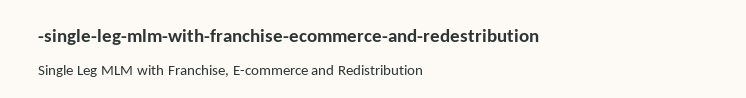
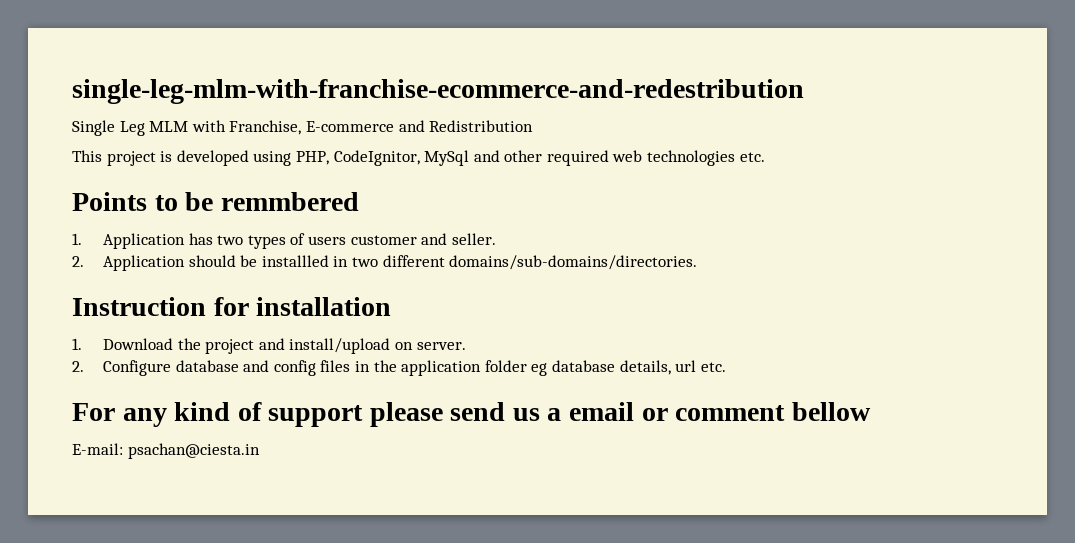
[38,29,539,45] -single-leg-mlm-with-franchise-ecommerce-and-redestribution -> [72,79,804,104] single-leg-mlm-with-franchise-ecommerce-and-redestribution
(424, 70) none -> [72,150,765,166] [72,192,359,211] [72,233,496,249] [72,255,698,271] [72,297,392,316] [72,338,466,354] [72,360,726,376] [72,402,871,427] [72,443,260,459] // This project is developed using PHP, CodeIgnitor, MySql and other required web technologies etc. // Points to be remmbered // 1. Application has two types of users customer and seller. // 2. Application should be installled in two different domains/sub-domains/directories. // Instruction for installation // 1. Download the project and install/upload on server. // 2. Configure database and config files in the application folder eg database details, url etc. // For any kind of support please send us a email or comment bellow // E-mail: psachan@ciesta.in

